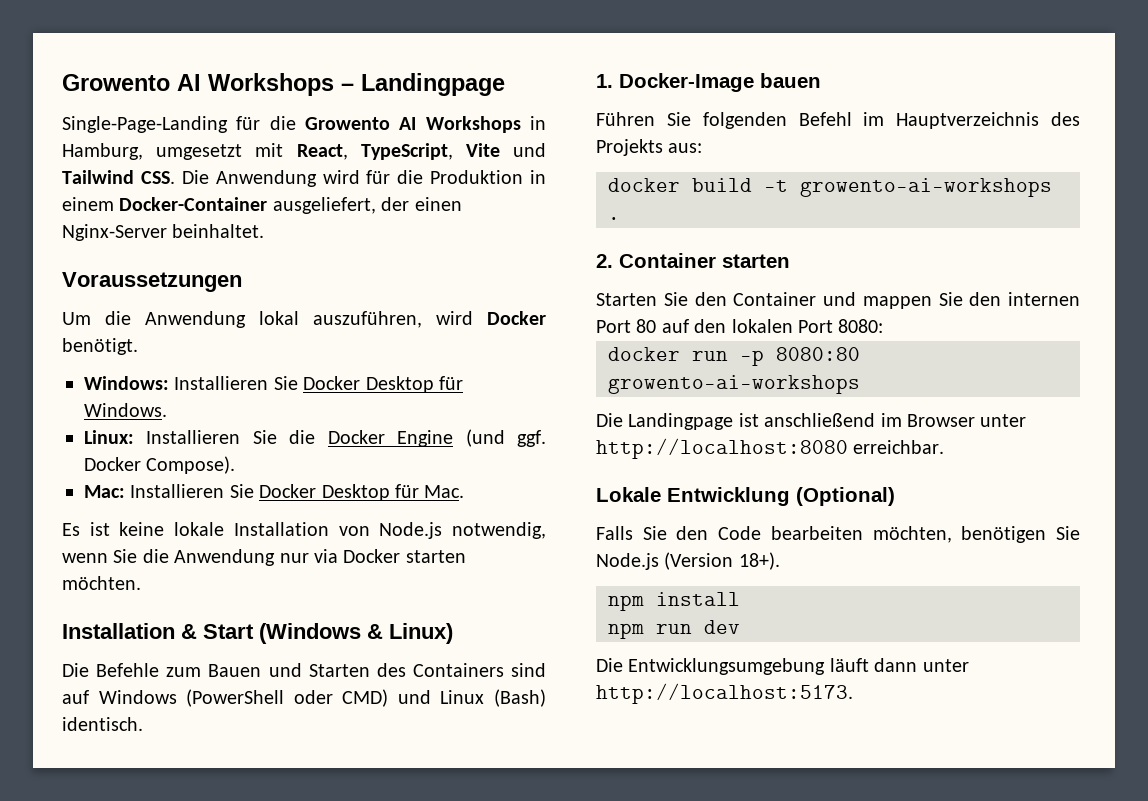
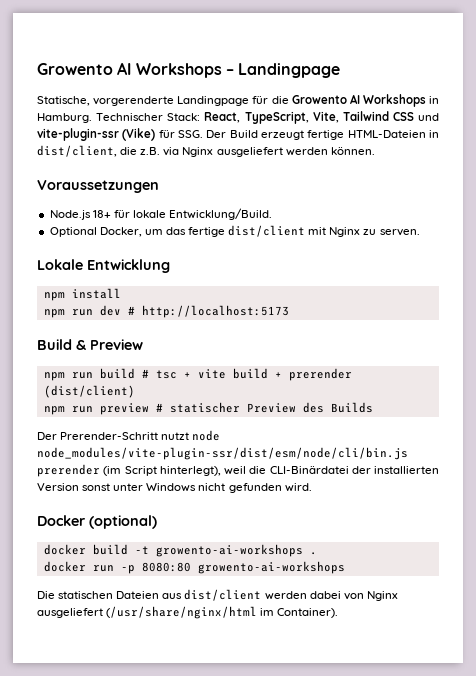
[62,116,228,133] Single-Page-Landing -> [37,96,250,106] Statische, vorgerenderte Landingpage
[62,143,547,160] [62,170,546,187] [62,197,462,214] [62,224,265,241] [62,272,242,292] [62,311,546,328] [62,338,138,355] [84,376,463,393] [84,403,167,417] [84,429,546,447] [84,456,236,474] [84,484,465,501] [62,522,546,539] [62,549,466,566] [62,576,141,590] [62,623,453,644] [62,663,546,677] [62,689,546,707] [62,717,143,731] [596,73,821,92] [596,112,1080,129] [596,139,703,156] Hamburg, umgesetzt mit React, TypeScript, Vite und Tailwind CSS. Die Anwendung wird für die Produktion in einem Docker-Container ausgeliefert, der einen Nginx-Server beinhaltet. // Voraussetzungen // Um die Anwendung lokal auszuführen, wird Docker benötigt. // Windows: Installieren Sie Docker Desktop für Windows. // Linux: Installieren Sie die Docker Engine (und ggf. Docker Compose). // Mac: Installieren Sie Docker Desktop für Mac. // Es ist keine lokale Installation von Node.js notwendig, wenn Sie die Anwendung nur via Docker starten möchten. // Installation & Start (Windows & Linux) // Die Befehle zum Bauen und Starten des Containers sind auf Windows (PowerShell oder CMD) und Linux (Bash) identisch. // 1. Docker-Image bauen // Führen Sie folgenden Befehl im Hauptverzeichnis des Projekts aus: -> [37,111,439,124] [37,128,439,141] [37,145,375,157] [37,180,159,193] [49,208,273,220] [49,225,420,237] [37,259,170,273] [43,288,121,301] [43,305,289,318] [37,339,143,350] [43,368,352,381] [43,385,135,398] [43,402,373,415] [37,430,221,441] [37,447,408,460] [37,464,439,477] [37,483,312,493] [37,515,157,529] Hamburg. Technischer Stack: React, TypeScript, Vite, Tailwind CSS und vite-plugin-ssr (Vike) für SSG. Der Build erzeugt fertige HTML-Dateien in dist/client, die z.B. via Nginx ausgeliefert werden können. // Voraussetzungen // Node.js 18+ für lokale Entwicklung/Build. // Optional Docker, um das fertige dist/client mit Nginx zu serven. // Lokale Entwicklung // npm install // npm run dev # http://localhost:5173 // Build & Preview // npm run build # tsc + vite build + prerender (dist/client) // npm run preview # statischer Preview des Builds // Der Prerender-Schritt nutzt node node_modules/vite-plugin-ssr/dist/esm/node/cli/bin.js prerender (im Script hinterlegt), weil die CLI-Binärdatei der installierten Version sonst unter Windows nicht gefunden wird. // Docker (optional)
[596,253,790,268] [596,292,1080,309] [596,319,884,333] // 2. Container starten // Starten Sie den Container und mappen Sie den internen Port 80 auf den lokalen Port 8080: -> (317, 553) none
[628,413,1027,430] [596,438,945,459] [596,487,895,506] [596,526,1080,543] [596,552,780,570] [608,592,740,611] [608,620,740,639] [596,658,969,675] [596,683,853,704] Landingpage ist anschließend im Browser unter http://localhost:8080 erreichbar. // Lokale Entwicklung (Optional) // Falls Sie den Code bearbeiten möchten, benötigen Sie Node.js (Version 18+). // npm install // npm run dev // Die Entwicklungsumgebung läuft dann unter http://localhost:5173. -> [58,589,398,601] [37,606,339,619] statischen Dateien aus dist/client werden dabei von Nginx ausgeliefert (/usr/share/nginx/html im Container).

